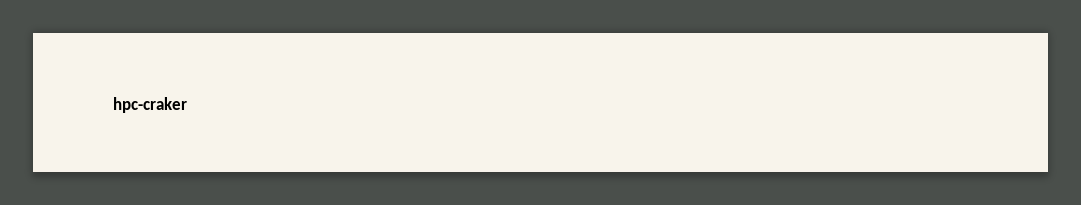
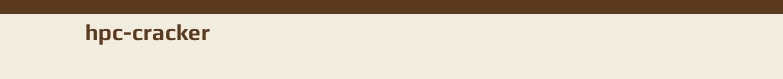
[113,97,187,113] hpc-craker -> [85,24,210,45] hpc-cracker

